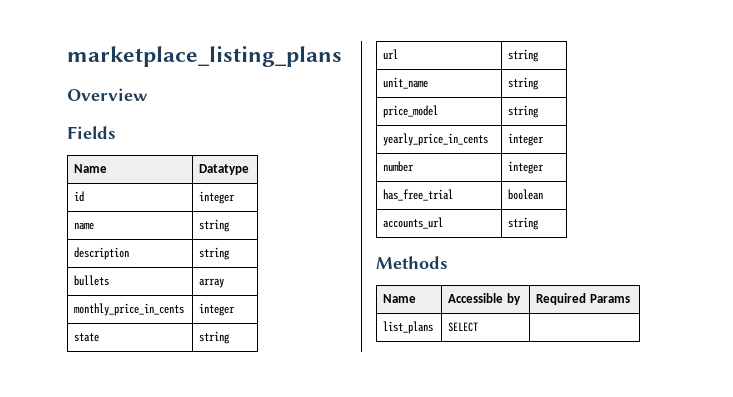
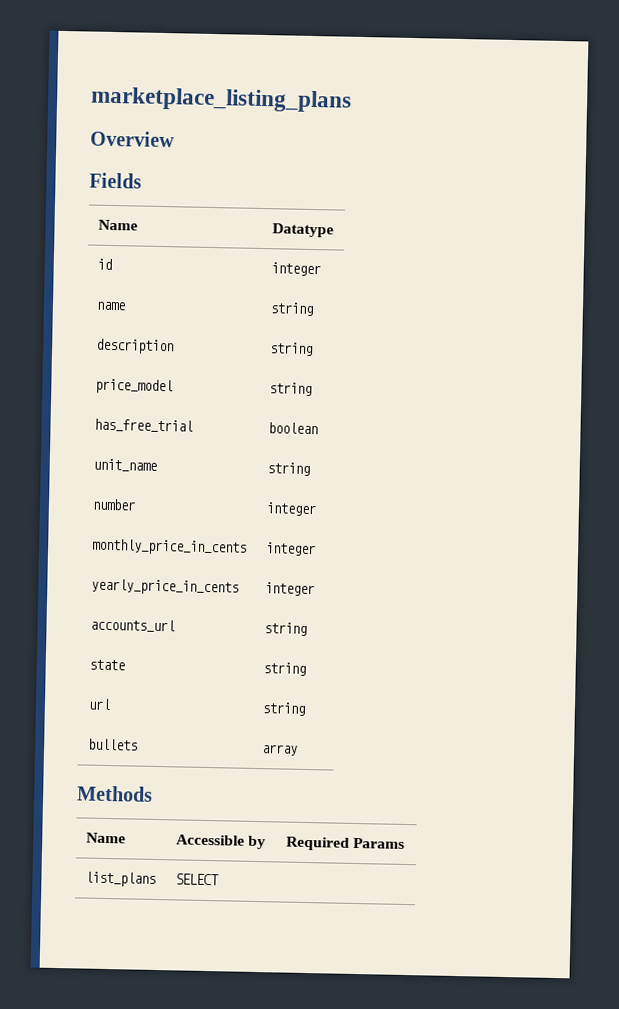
[74,275,110,286] [199,278,225,288] [74,303,185,316] [199,303,236,316] [74,333,100,342] [199,331,231,344] [383,49,399,60] [508,49,540,62] [383,77,429,89] [508,77,540,90] [383,105,439,118] [508,105,540,118] [383,133,489,146] [508,133,545,146] [383,161,415,172] [508,161,545,174] [383,189,454,201] [508,189,544,200] [383,217,444,229] [508,217,540,230] bullets | array // monthly_price_in_cents | integer // state | string // url | string // unit_name | string // price_model | string // yearly_price_in_cents | integer // number | integer // has_free_trial | boolean // accounts_url | string -> [94,378,173,395] [268,382,312,397] [93,418,193,433] [267,422,318,435] [92,458,157,472] [266,462,310,476] [91,498,136,511] [265,502,317,517] [90,538,247,556] [264,542,316,557] [90,578,239,596] [264,582,315,597] [89,618,175,633] [263,622,307,636] [88,659,125,671] [262,662,306,676] [87,698,111,711] [261,702,306,716] [87,738,138,751] [260,744,298,756] price_model | string // has_free_trial | boolean // unit_name | string // number | integer // monthly_price_in_cents | integer // yearly_price_in_cents | integer // accounts_url | string // state | string // url | string // bullets | array

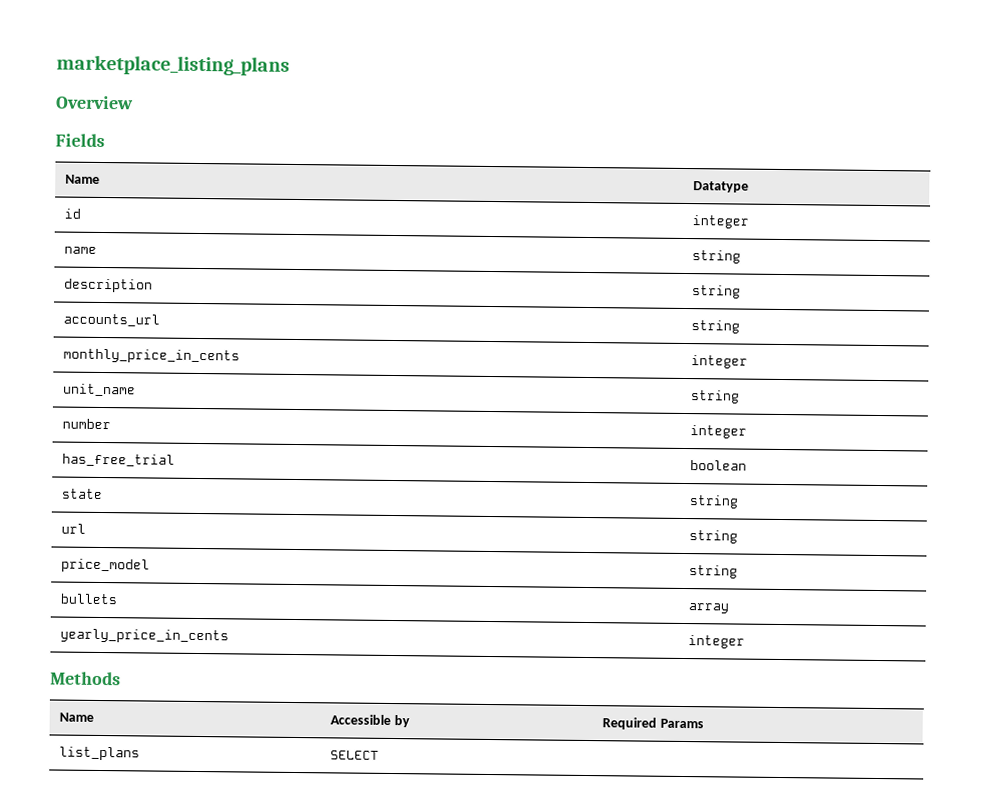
[94,378,173,395] [268,382,312,397] [93,418,193,433] [267,422,318,435] price_model | string // has_free_trial | boolean -> [62,313,160,327] [690,320,740,334] [62,348,240,364] [690,355,748,369] accounts_url | string // monthly_price_in_cents | integer
[90,538,247,556] [264,542,316,557] [90,578,239,596] [264,582,315,597] [89,618,175,633] [263,622,307,636] monthly_price_in_cents | integer // yearly_price_in_cents | integer // accounts_url | string -> [61,453,175,467] [689,460,747,471] has_free_trial | boolean
(306, 709) none -> [60,558,150,573] [688,565,738,579] // price_model | string
(298, 750) none -> [59,628,229,644] [687,635,745,649] // yearly_price_in_cents | integer

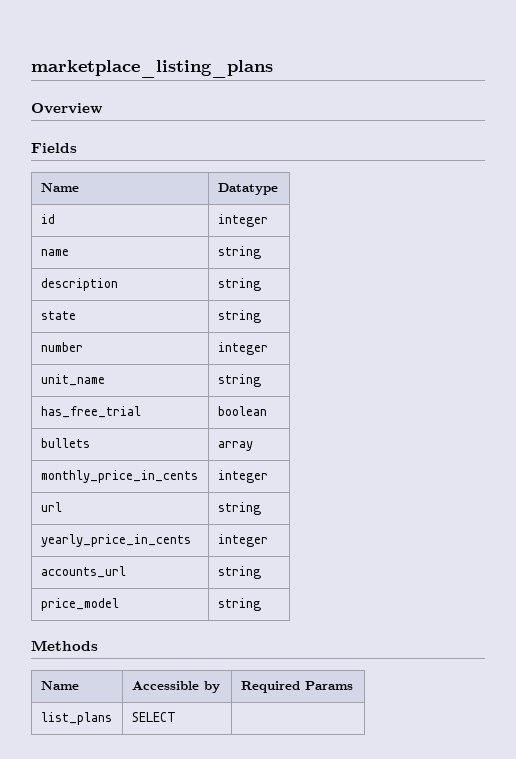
[62,313,160,327] [690,320,740,334] [62,348,240,364] accounts_url | string // monthly_price_in_cents -> [40,311,76,320] [217,310,261,323] [40,342,83,352] state | string // number
[61,418,111,430] [689,425,747,439] // number | integer -> (261, 380) none
[60,488,103,500] [688,495,739,509] [60,523,86,534] state | string // url -> [40,438,90,448] [217,441,253,451] [40,470,198,483] [217,470,268,483] [40,502,62,512] [217,502,261,515] [40,534,191,547] [217,534,268,547] [40,566,126,578] bullets | array // monthly_price_in_cents | integer // url | string // yearly_price_in_cents | integer // accounts_url
[59,593,118,605] [687,603,729,614] [59,628,229,644] [687,635,745,649] // bullets | array // yearly_price_in_cents | integer -> (261, 604) none

